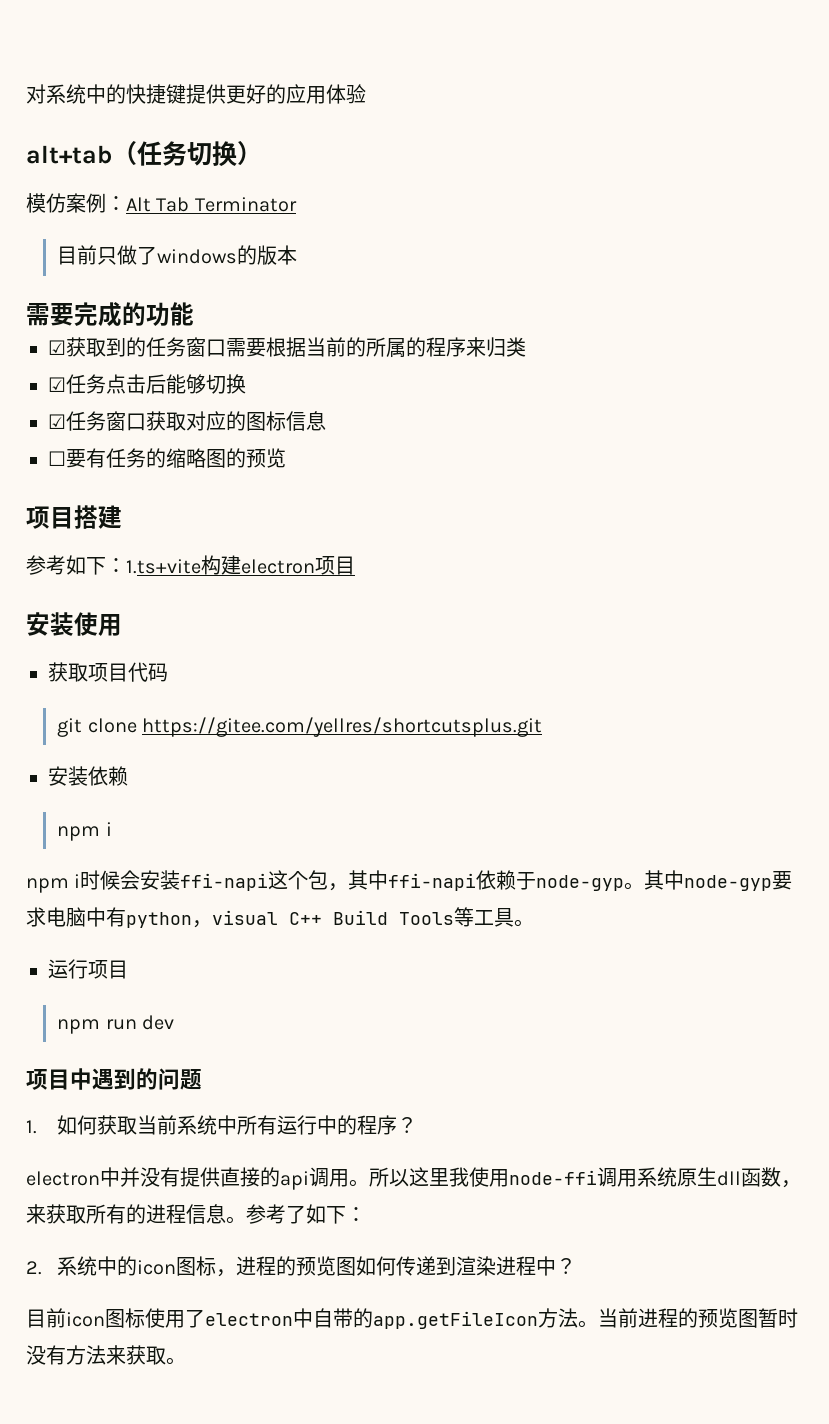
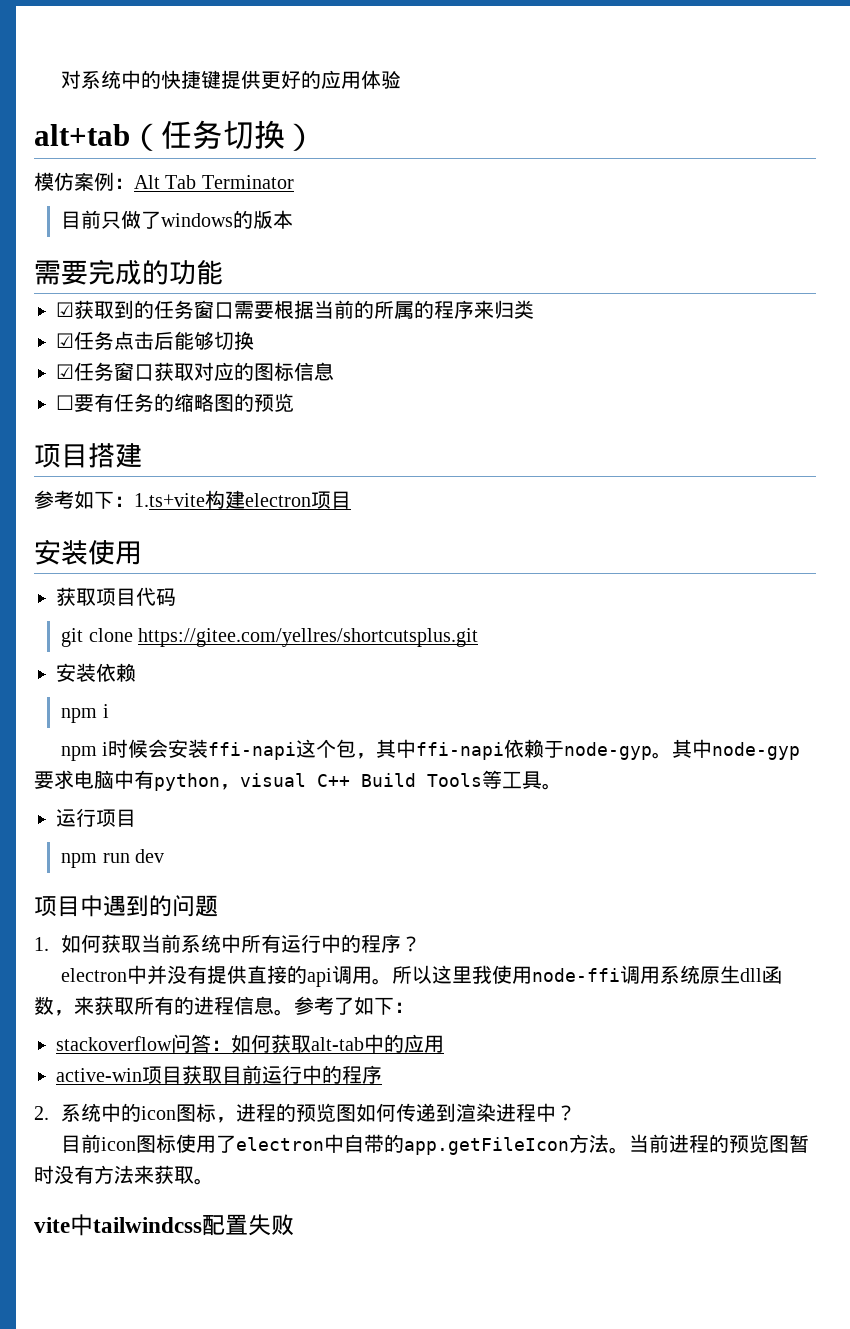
(366, 1214) none -> [56,1034,444,1053] [56,1065,382,1084] // stackoverflow问答：如何获取alt-tab中的应用 // active-win项目获取目前运行中的程序
(186, 1361) none -> [34,1214,294,1236] // vite中tailwindcss配置失败

